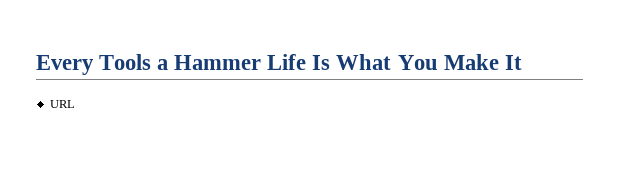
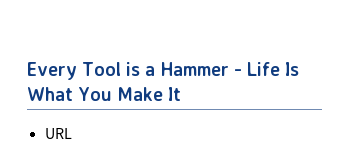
[99,54,152,70] Tools -> [82,62,141,76] Tool is
(262, 62) none -> [233,69,242,76] -

